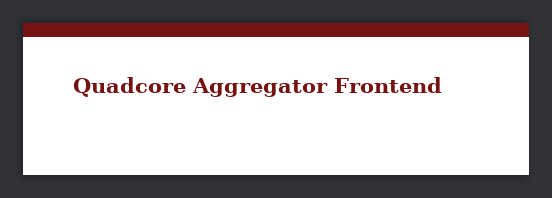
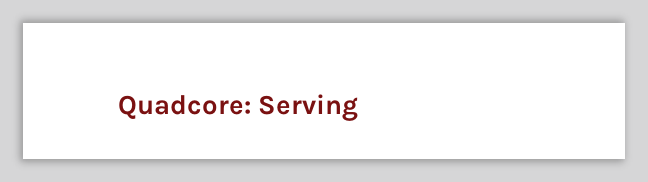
[73,77,442,97] Quadcore Aggregator Frontend -> [118,94,359,121] Quadcore: Serving

